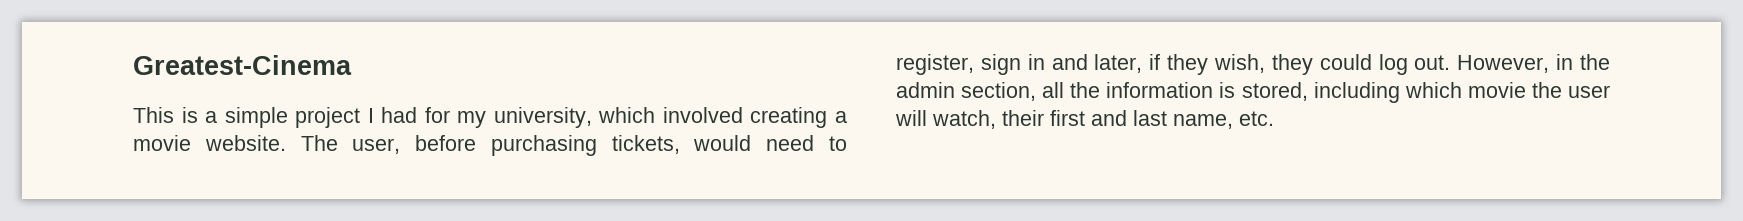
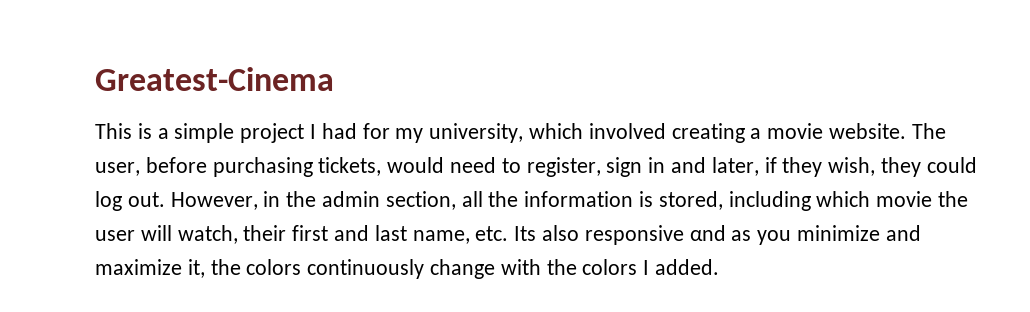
(1274, 118) none -> [514,225,921,245] [95,259,720,279] Its also responsive αnd as you minimize and maximize it, the colors continuously change with the colors I added.

